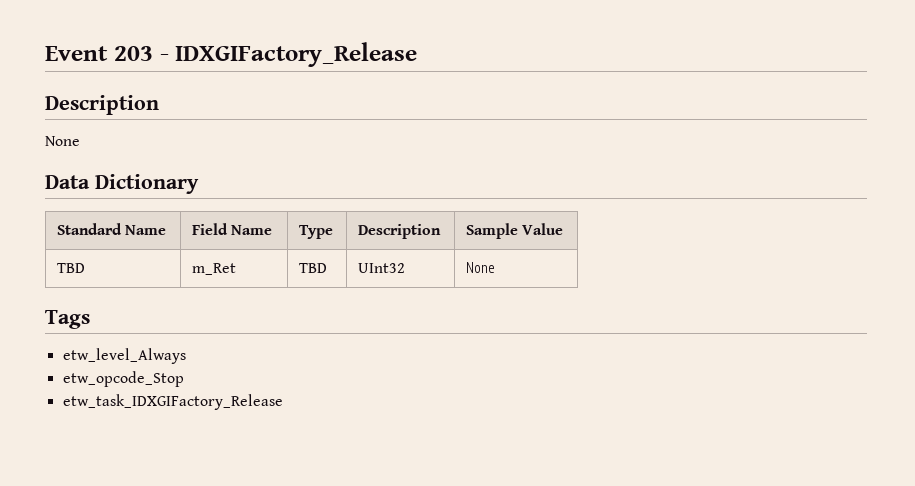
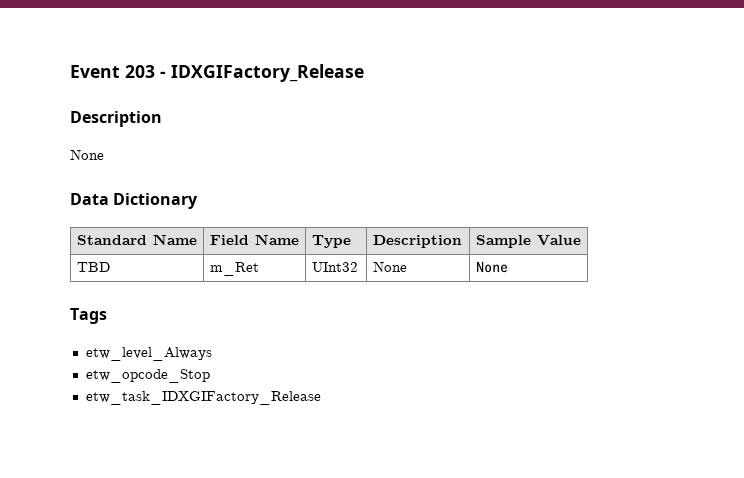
[299,263,328,273] [358,263,406,273] TBD | UInt32 -> [311,262,358,272] [372,261,407,272] UInt32 | None

